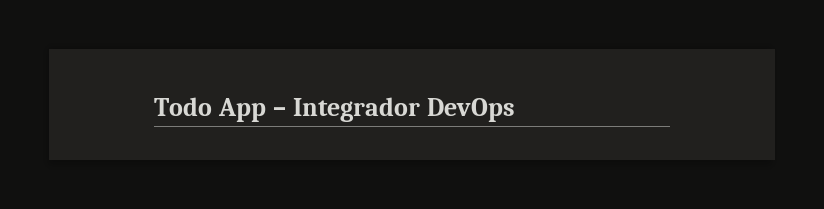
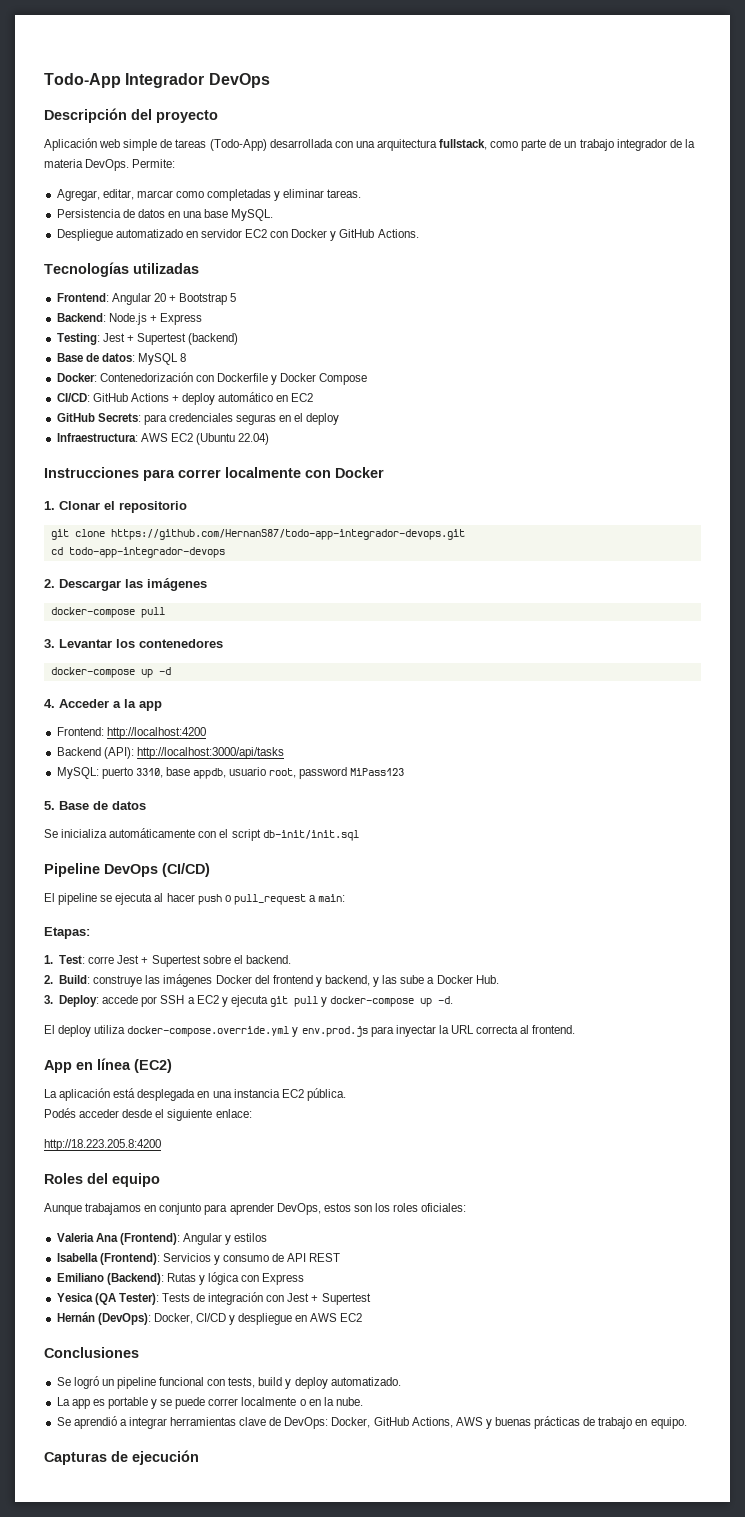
[154,97,286,122] Todo App – -> [44,73,121,88] Todo-App
(515, 110) none -> [44,108,218,123] [44,138,695,151] [44,159,176,171] [56,189,362,201] [56,209,274,221] [56,229,419,241] [44,262,199,277] [56,293,237,305] [56,313,202,325] [56,333,239,345] [56,353,187,365] [56,372,368,385] [56,392,314,405] [56,413,340,425] [56,433,270,445] [44,467,384,481] [44,501,187,513] [50,529,465,540] [50,547,225,558] [44,578,207,591] [50,607,165,618] [44,639,223,648] [50,667,171,678] [44,699,162,711] [56,727,206,739] [56,747,284,759] [56,767,405,779] [44,801,146,810] [44,828,359,841] [44,863,210,877] [44,893,346,905] [44,927,90,939] [44,955,291,967] [44,974,499,987] [44,995,454,1007] [44,1025,576,1037] [44,1058,172,1073] [44,1088,346,1101] [44,1108,252,1121] [44,1139,161,1151] [44,1173,160,1187] [44,1203,467,1215] [56,1233,268,1245] [56,1253,341,1265] [56,1272,305,1285] [56,1292,371,1305] [56,1312,363,1325] [44,1347,139,1358] [56,1376,401,1389] [56,1397,363,1409] [56,1416,687,1429] [44,1450,199,1465] // Descripción del proyecto // Aplicación web simple de tareas (Todo-App) desarrollada con una arquitectura fullstack, como parte de un trabajo integrador de la materia DevOps. Permite: // Agregar, editar, marcar como completadas y eliminar tareas. // Persistencia de datos en una base MySQL. // Despliegue automatizado en servidor EC2 con Docker y GitHub Actions. // Tecnologías utilizadas // Frontend: Angular 20 + Bootstrap 5 // Backend: Node.js + Express // Testing: Jest + Supertest (backend) // Base de datos: MySQL 8 // Docker: Contenedorización con Dockerfile y Docker Compose // CI/CD: GitHub Actions + deploy automático en EC2 // GitHub Secrets: para credenciales seguras en el deploy // Infraestructura: AWS EC2 (Ubuntu 22.04) // Instrucciones para correr localmente con Docker // 1. Clonar el repositorio // git clone https://github.com/HernanS87/todo-app-integrador-devops.git // cd todo-app-integrador-devops // 2. Descargar las imágenes // docker-compose pull // 3. Levantar los contenedores // docker-compose up -d // 4. Acceder a la app // Frontend: http://localhost:4200 // Backend (API): http://localhost:3000/api/tasks // MySQL: puerto 3310, base appdb, usuario root, password MiPass123 // 5. Base de datos // Se inicializa automáticamente con el script db-init/init.sql // Pipeline DevOps (CI/CD) // El pipeline se ejecuta al hacer push o pull_request a main: // Etapas: // 1. Test: corre Jest + Supertest sobre el backend. // 2. Build: construye las imágenes Docker del frontend y backend, y las sube a Docker Hub. // 3. Deploy: accede por SSH a EC2 y ejecuta git pull y docker-compose up -d. // El deploy utiliza docker-compose.override.yml y env.prod.js para inyectar la URL correcta al frontend. // App en línea (EC2) // La aplicación está desplegada en una instancia EC2 pública. // Podés acceder desde el siguiente enlace: // http://18.223.205.8:4200 // Roles del equipo // Aunque trabajamos en conjunto para aprender DevOps, estos son los roles oficiales: // Valeria Ana (Frontend): Angular y estilos // Isabella (Frontend): Servicios y consumo de API REST // Emiliano (Backend): Rutas y lógica con Express // Yesica (QA Tester): Tests de integración con Jest + Supertest // Hernán (DevOps): Docker, CI/CD y despliegue en AWS EC2 // Conclusiones // Se logró un pipeline funcional con tests, build y deploy automatizado. // La app es portable y se puede correr localmente o en la nube. // Se aprendió a integrar herramientas clave de DevOps: Docker, GitHub Actions, AWS y buenas prácticas de trabajo en equipo. // Capturas de ejecución

